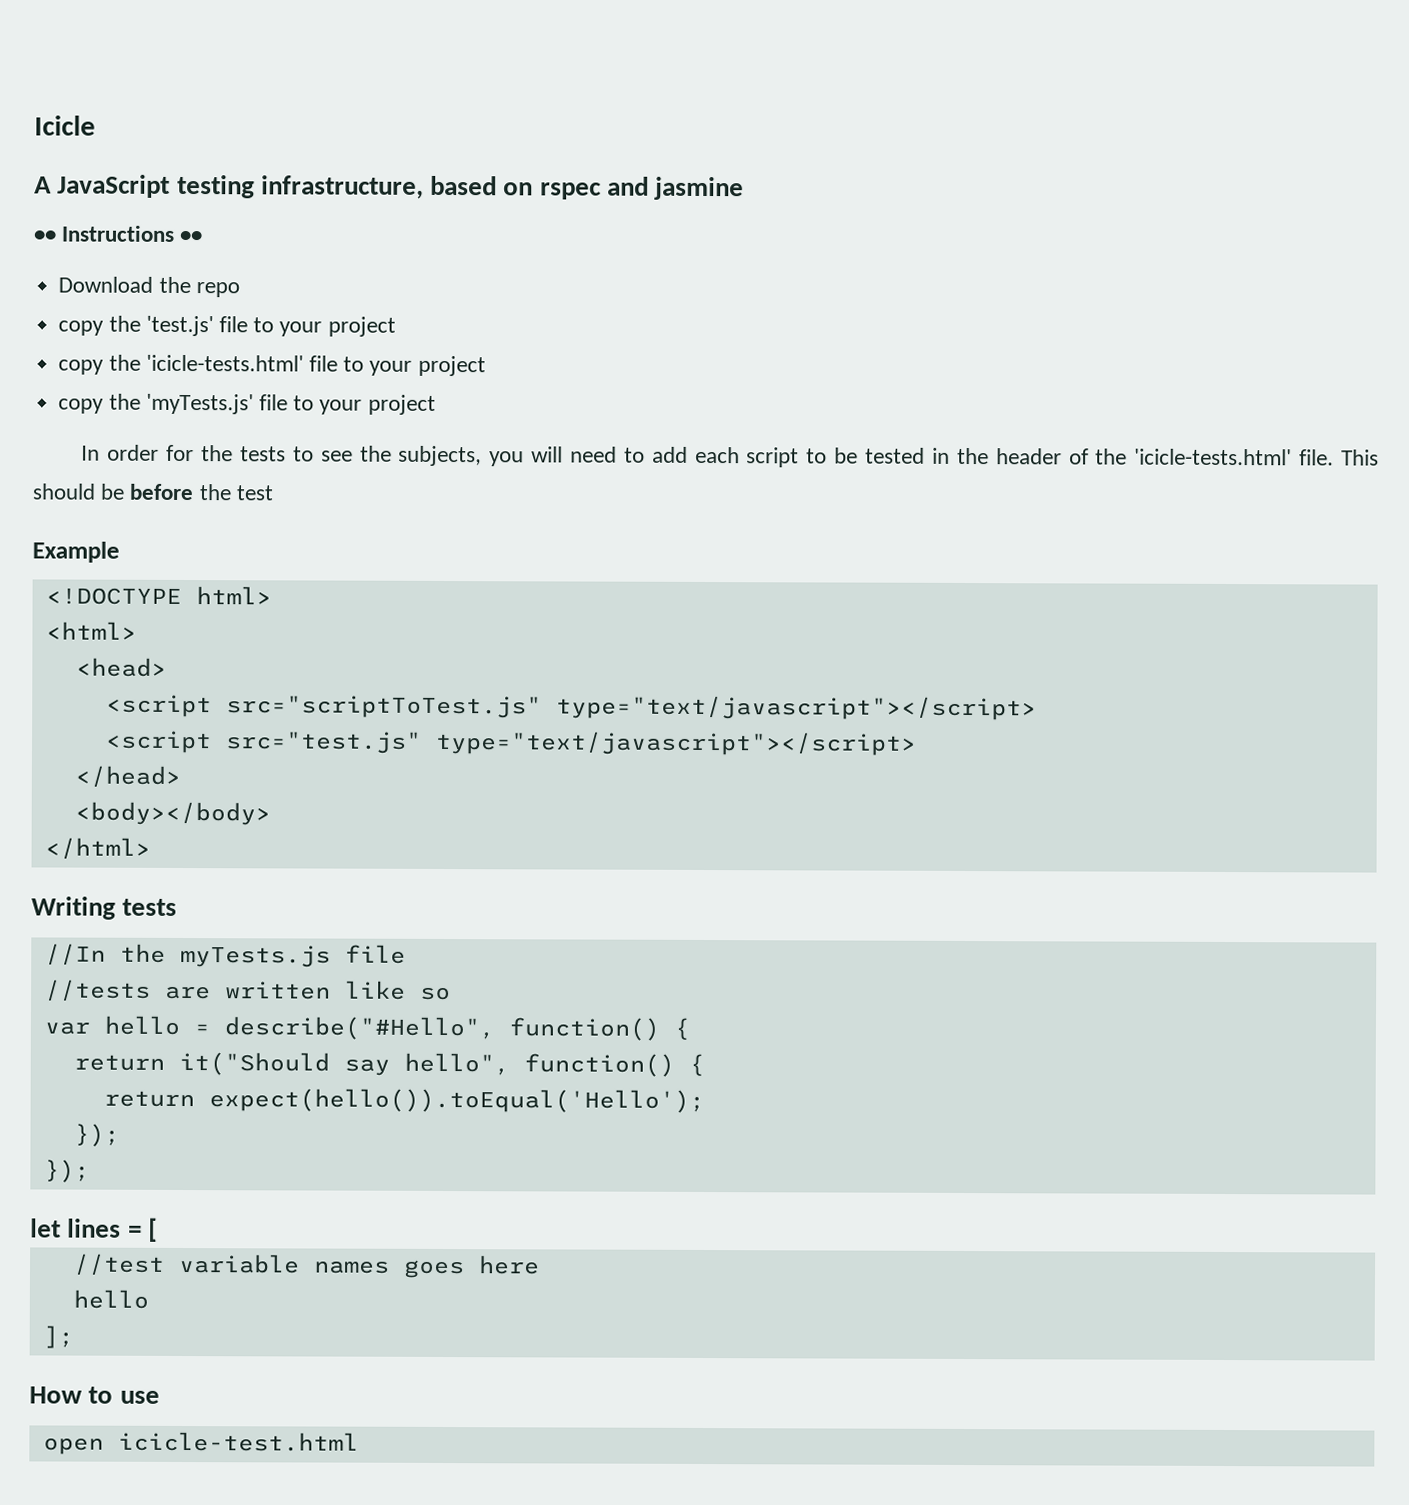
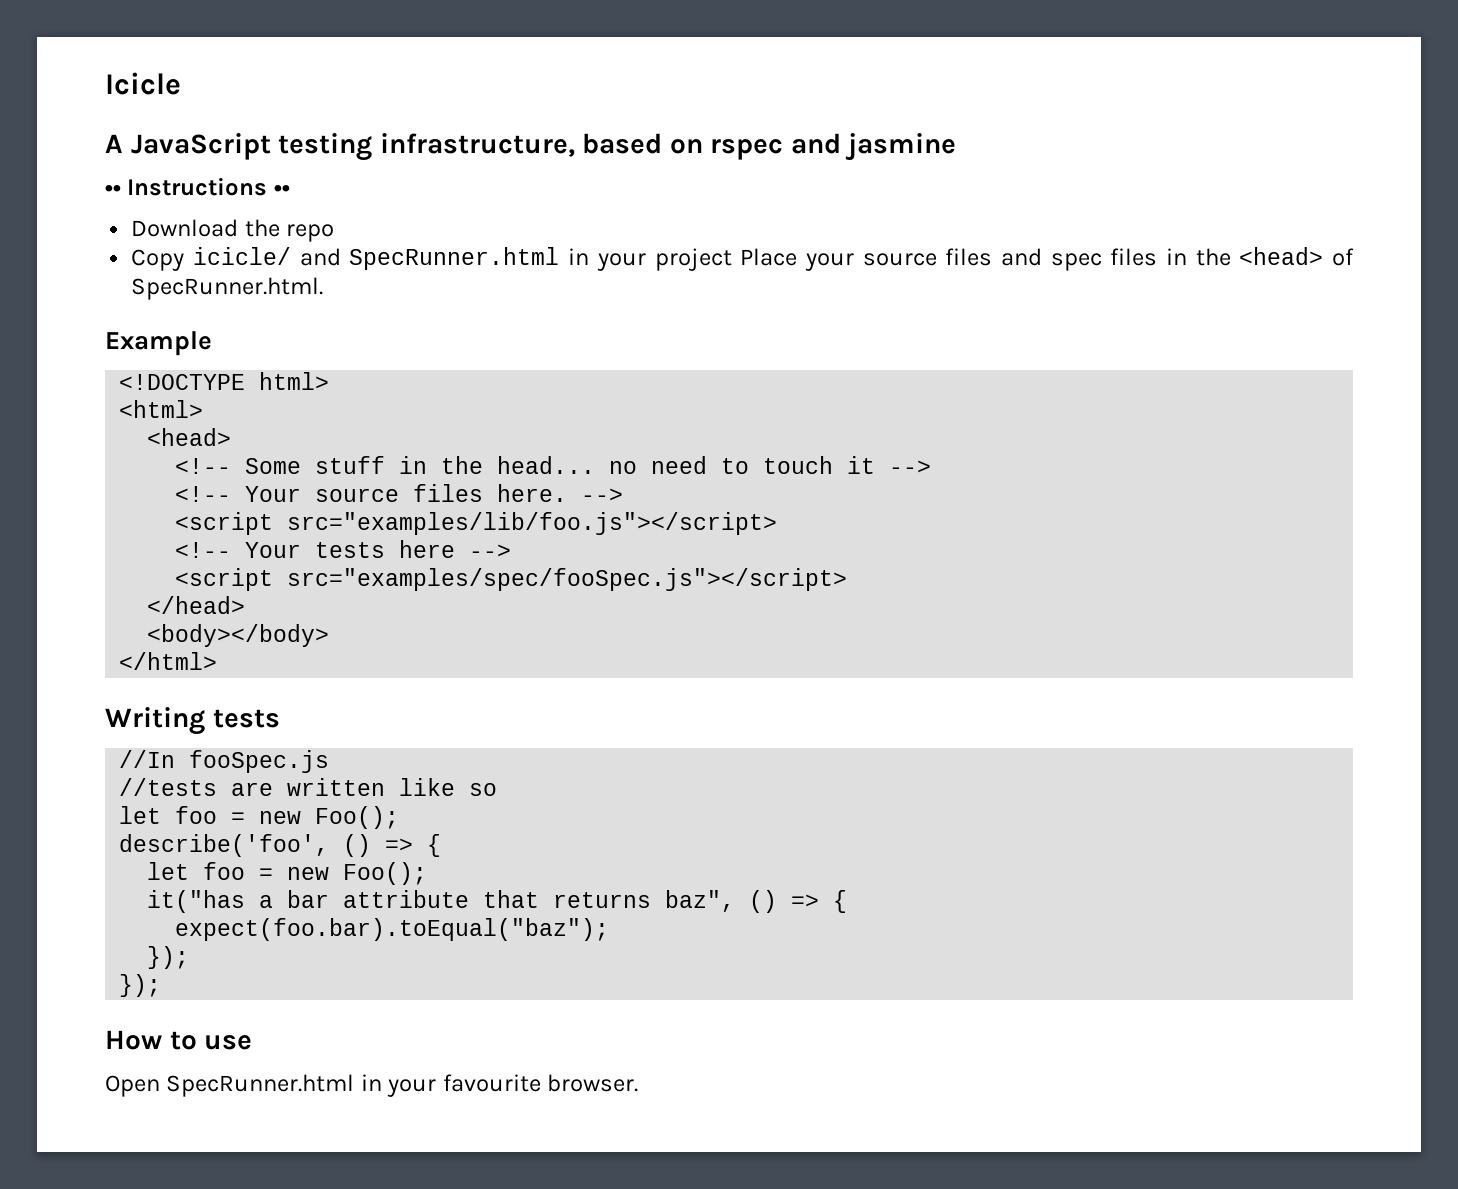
[58,315,396,337] [58,354,486,377] [58,393,436,415] [81,444,1379,468] [32,483,274,501] copy the 'test.js' file to your project // copy the 'icicle-tests.html' file to your project // copy the 'myTests.js' file to your project // In order for the tests to see the subjects, you will need to add each script to be tested in the header of the 'icicle-tests.html' file. This should be before the test -> [131,247,1354,271] [131,277,324,300] Copy icicle/ and SpecRunner.html in your project Place your source files and spec files in the <head> of SpecRunner.html.
[105,694,1037,721] [104,730,917,756] <script src="scriptToTest.js" type="text/javascript"></script> // <script src="test.js" type="text/javascript"></script> -> [175,456,932,474] [175,484,624,502] [175,512,778,535] [175,540,512,558] [175,568,848,591] <!-- Some stuff in the head... no need to touch it --> // <!-- Your source files here. --> // <script src="examples/lib/foo.js"></script> // <!-- Your tests here --> // <script src="examples/spec/fooSpec.js"></script>
[119,943,406,968] the myTests.js file -> [189,750,330,773] fooSpec.js
[43,1015,690,1041] [73,1051,705,1077] [103,1088,705,1114] var hello = describe("#Hello", function() { // return it("Should say hello", function() { // return expect(hello()).toEqual('Hello'); -> [119,806,400,829] [119,834,442,857] [147,862,428,885] [147,890,848,913] [175,918,610,941] let foo = new Foo(); // describe('foo', () => { // let foo = new Foo(); // it("has a bar attribute that returns baz", () => { // expect(foo.bar).toEqual("baz");
[30,1217,158,1242] [72,1253,540,1279] [72,1289,149,1309] [42,1325,74,1349] [29,1386,160,1404] [42,1431,359,1455] let lines = [ // //test variable names goes here // hello // ]; // How to use // open icicle-test.html -> [105,1030,253,1050] [105,1074,639,1097] How to use // Open SpecRunner.html in your favourite browser.

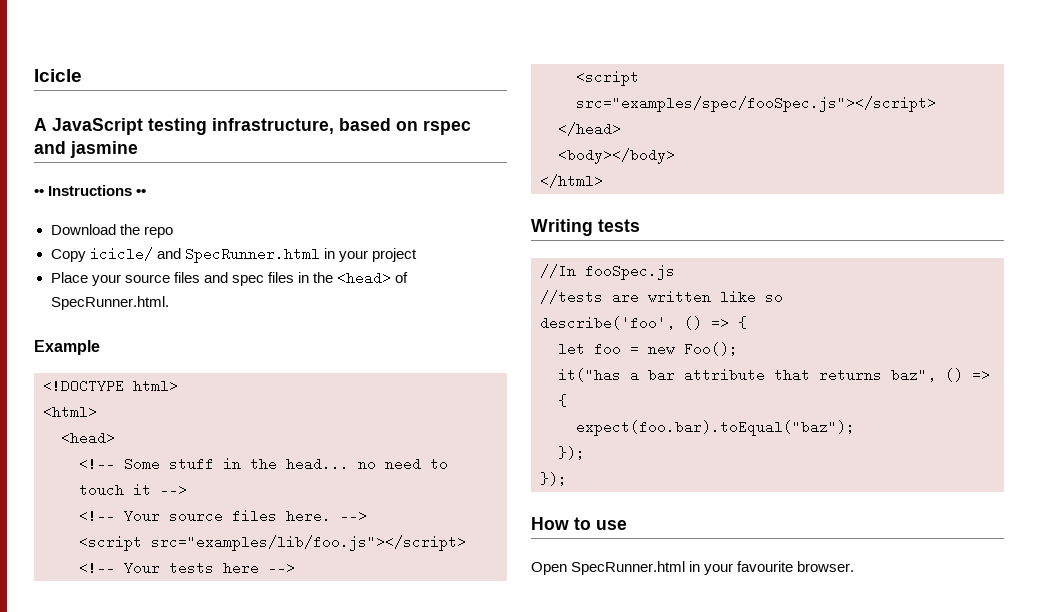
(732, 259) none -> (417, 255) //
[119,806,400,829] // let foo = new Foo(); -> (783, 298) none

